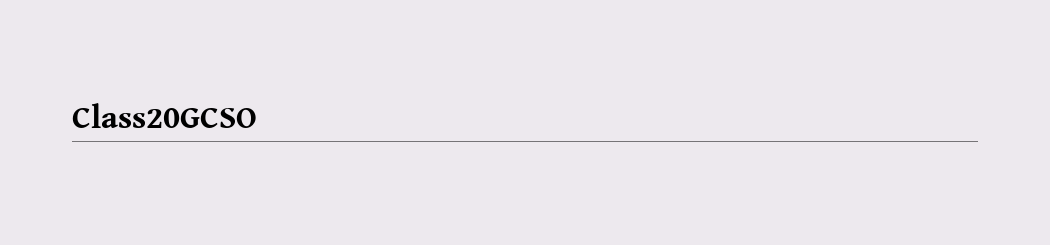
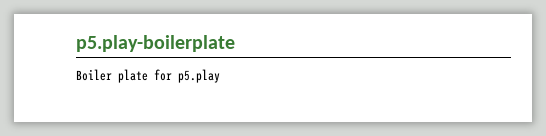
[72,103,257,128] Class20GCSO -> [76,35,235,52] [76,69,220,83] p5.play-boilerplate // Boiler plate for p5.play

